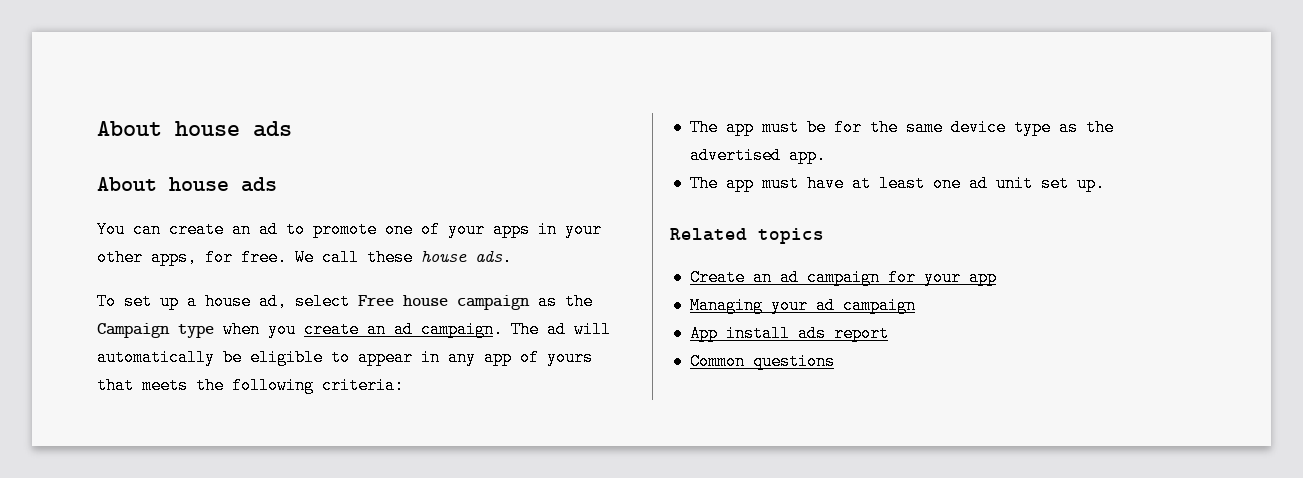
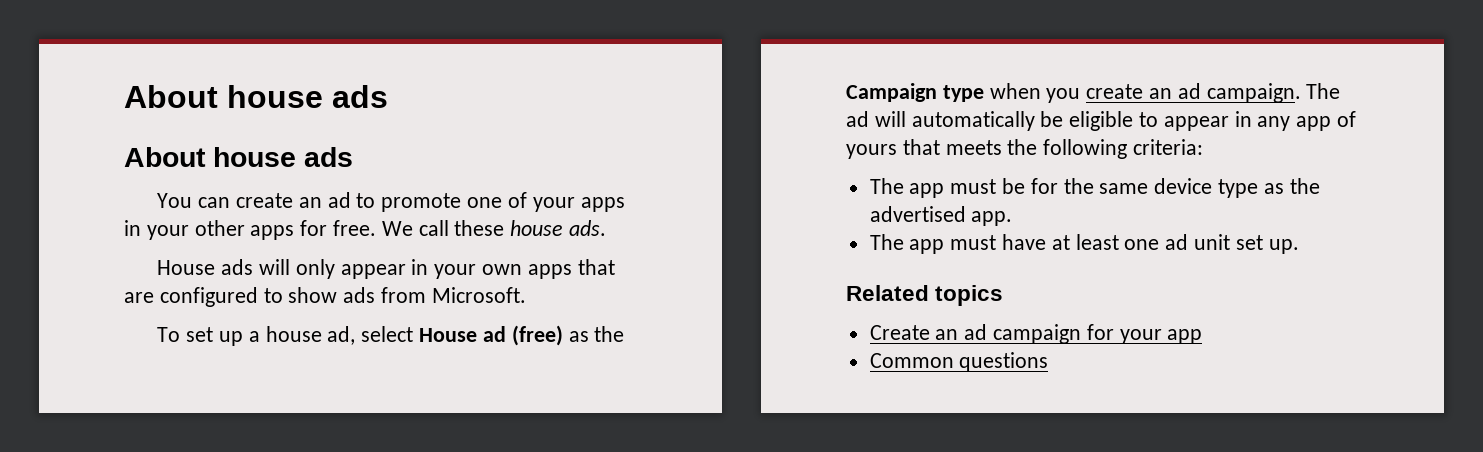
[151,249,197,266] apps, -> [250,225,295,240] apps
(512, 257) none -> [157,259,615,279] [124,287,526,307] // House ads will only appear in your own apps that are configured to show ads from Microsoft.
[358,295,530,310] Free house campaign -> [419,325,563,346] House ad (free)
[689,297,916,314] [689,325,889,342] // Managing your ad campaign // App install ads report -> (1203, 336) none

